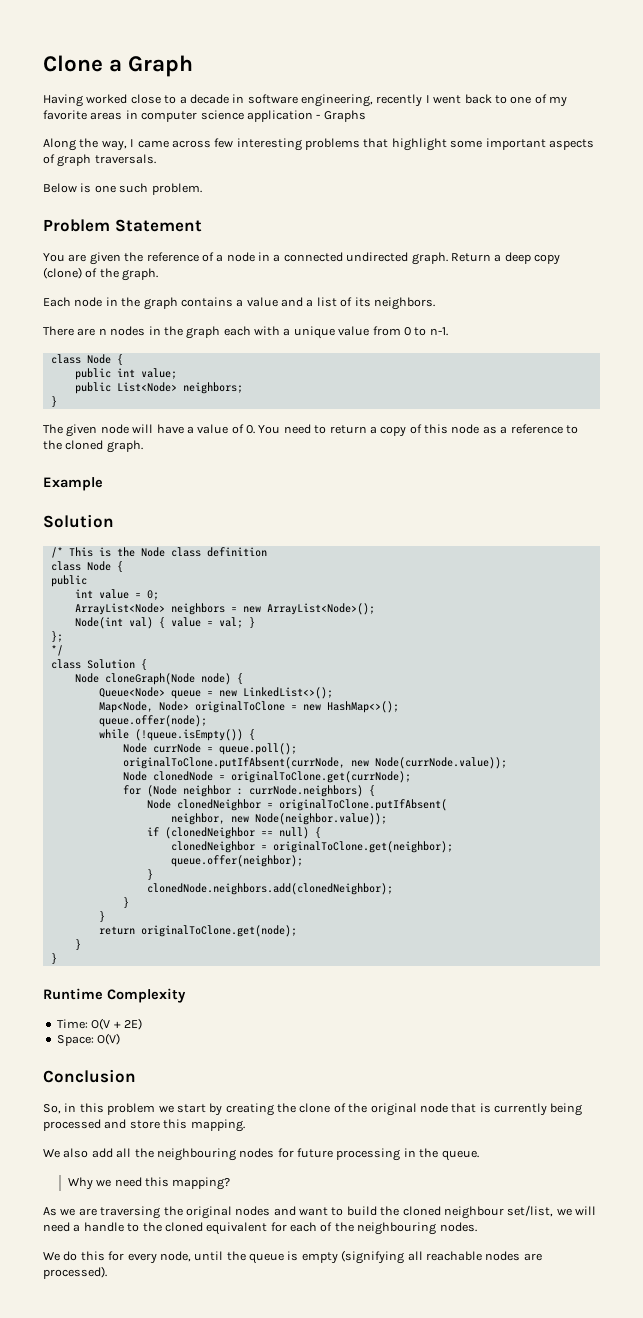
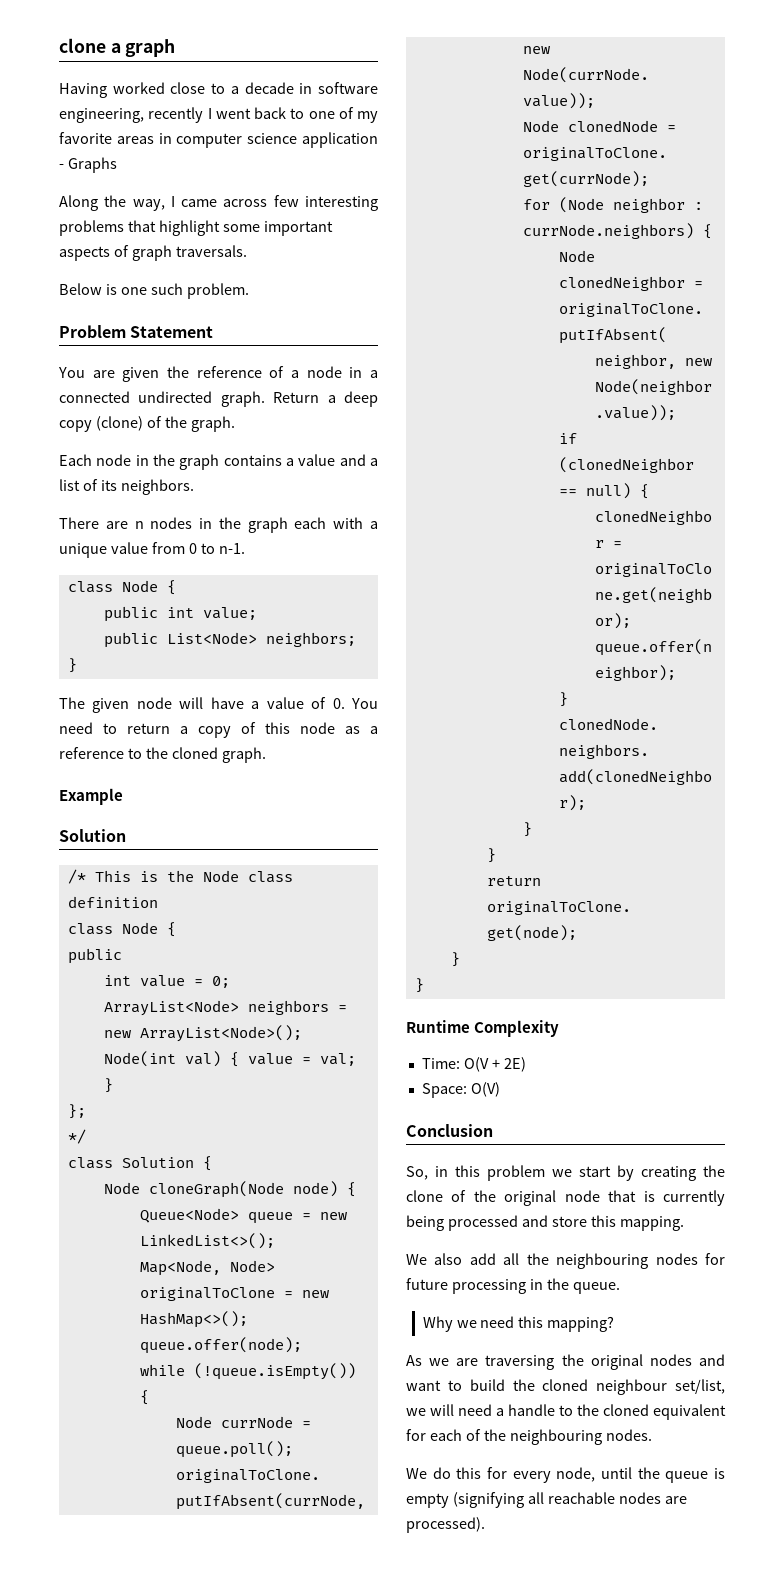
[43,55,194,77] Clone a Graph -> [59,38,176,57] clone a graph

